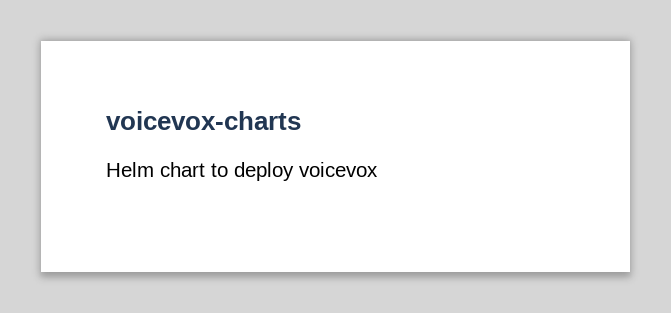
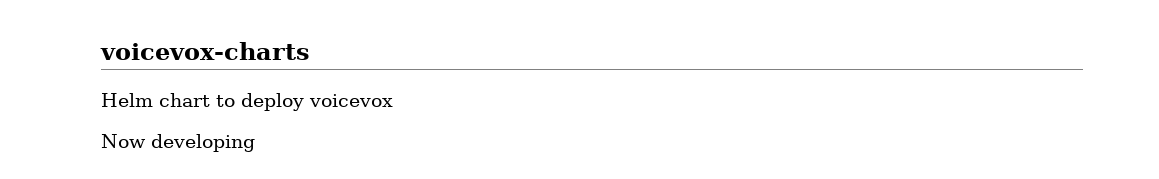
(378, 169) none -> [101,134,255,152] // Now developing

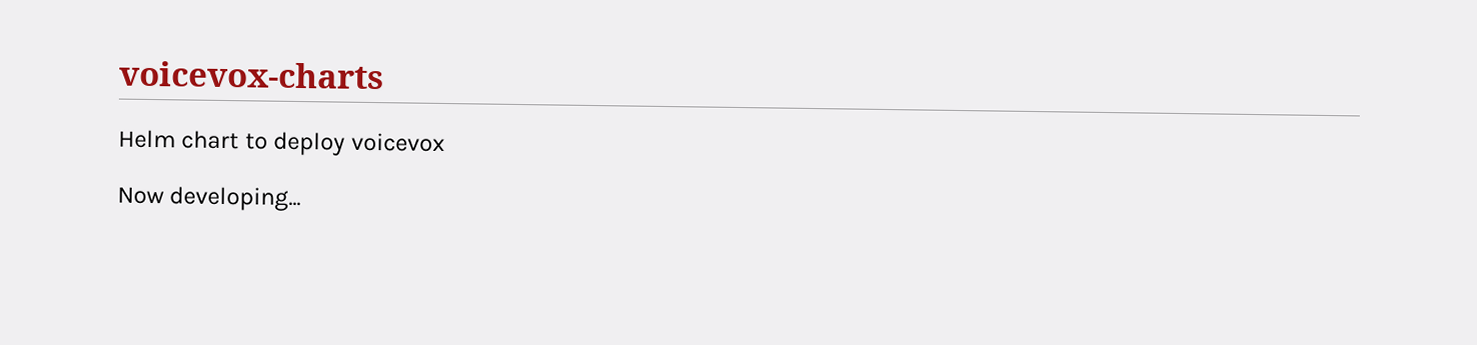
[151,134,255,152] developing -> [169,186,302,212] developing...

